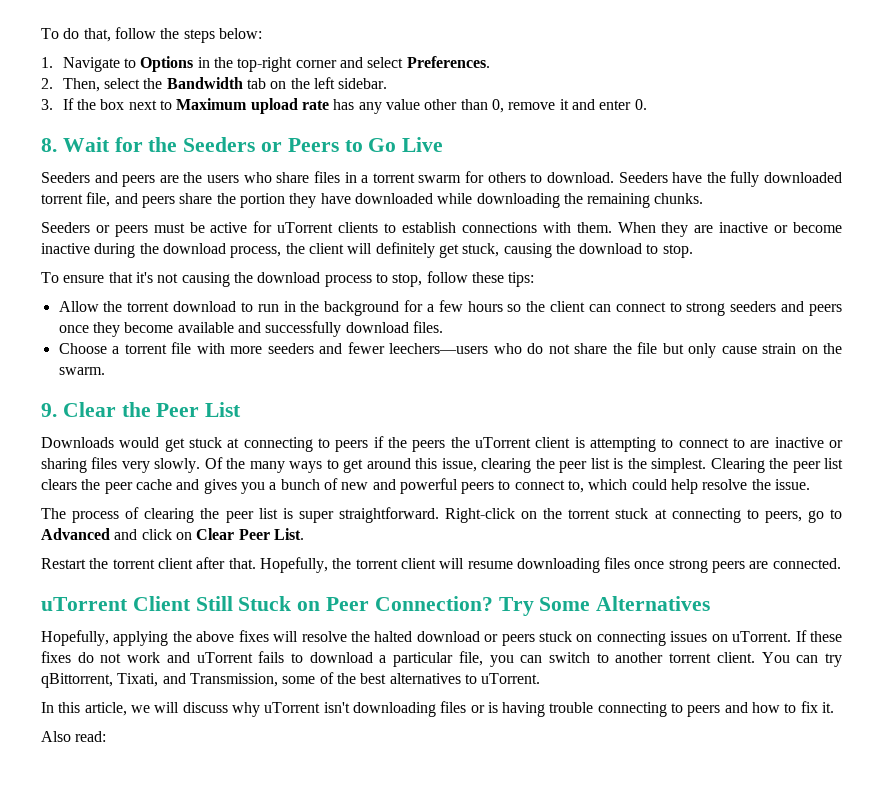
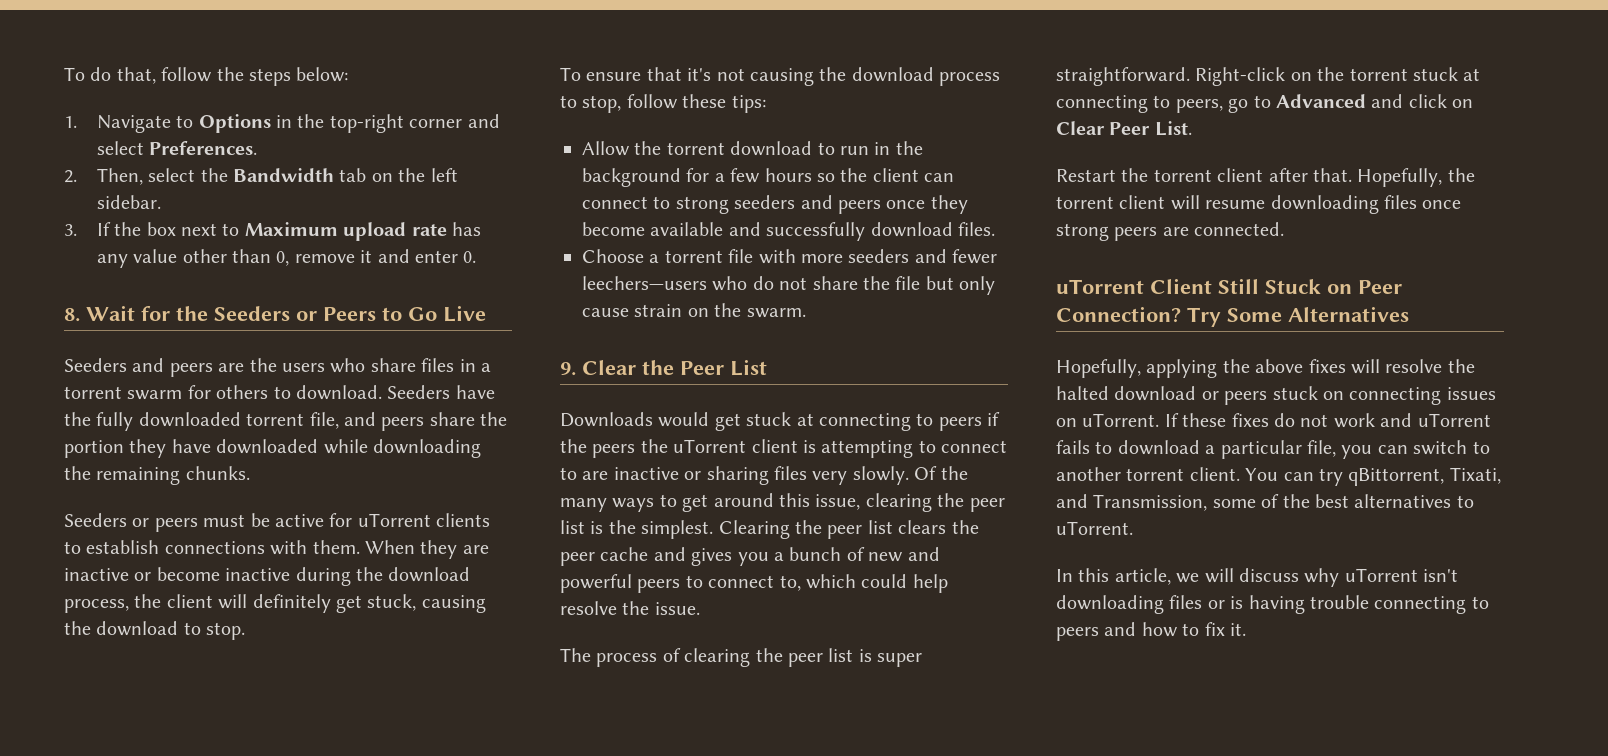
[41,731,107,742] // Also read: -> (1246, 629) none

